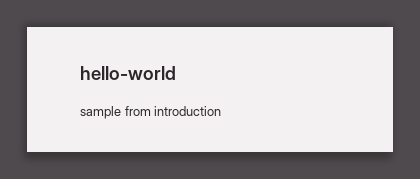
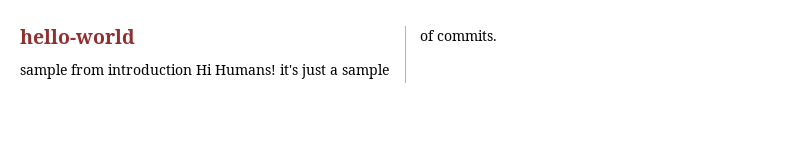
(222, 111) none -> [196,64,389,79] [420,30,497,41] Hi Humans! it's just a sample of commits.

